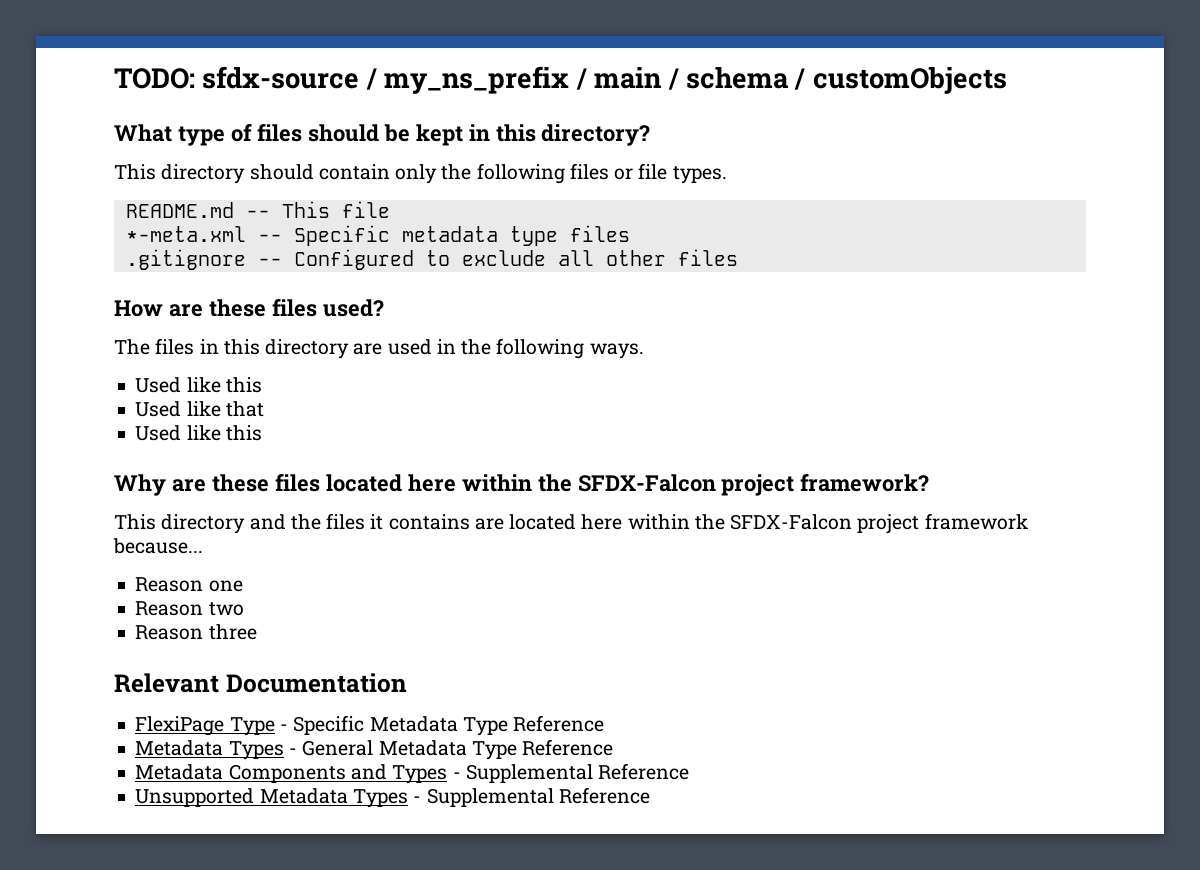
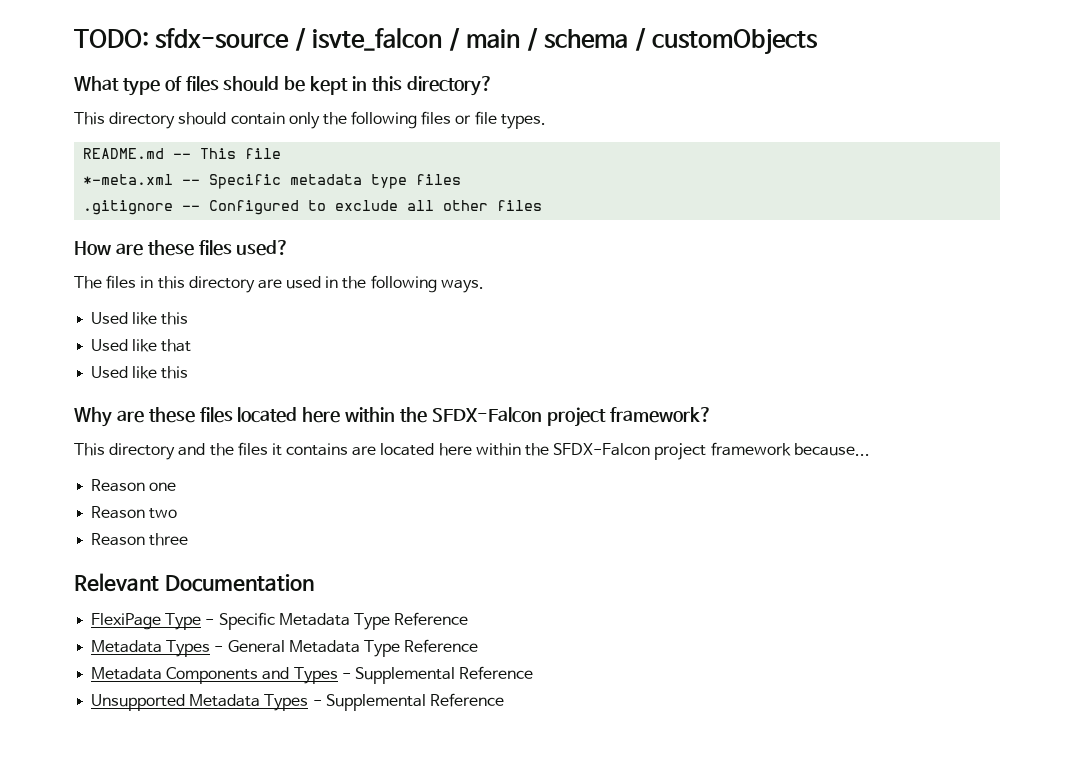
[384,66,570,94] my_ns_prefix -> [312,28,443,51] isvte_falcon

